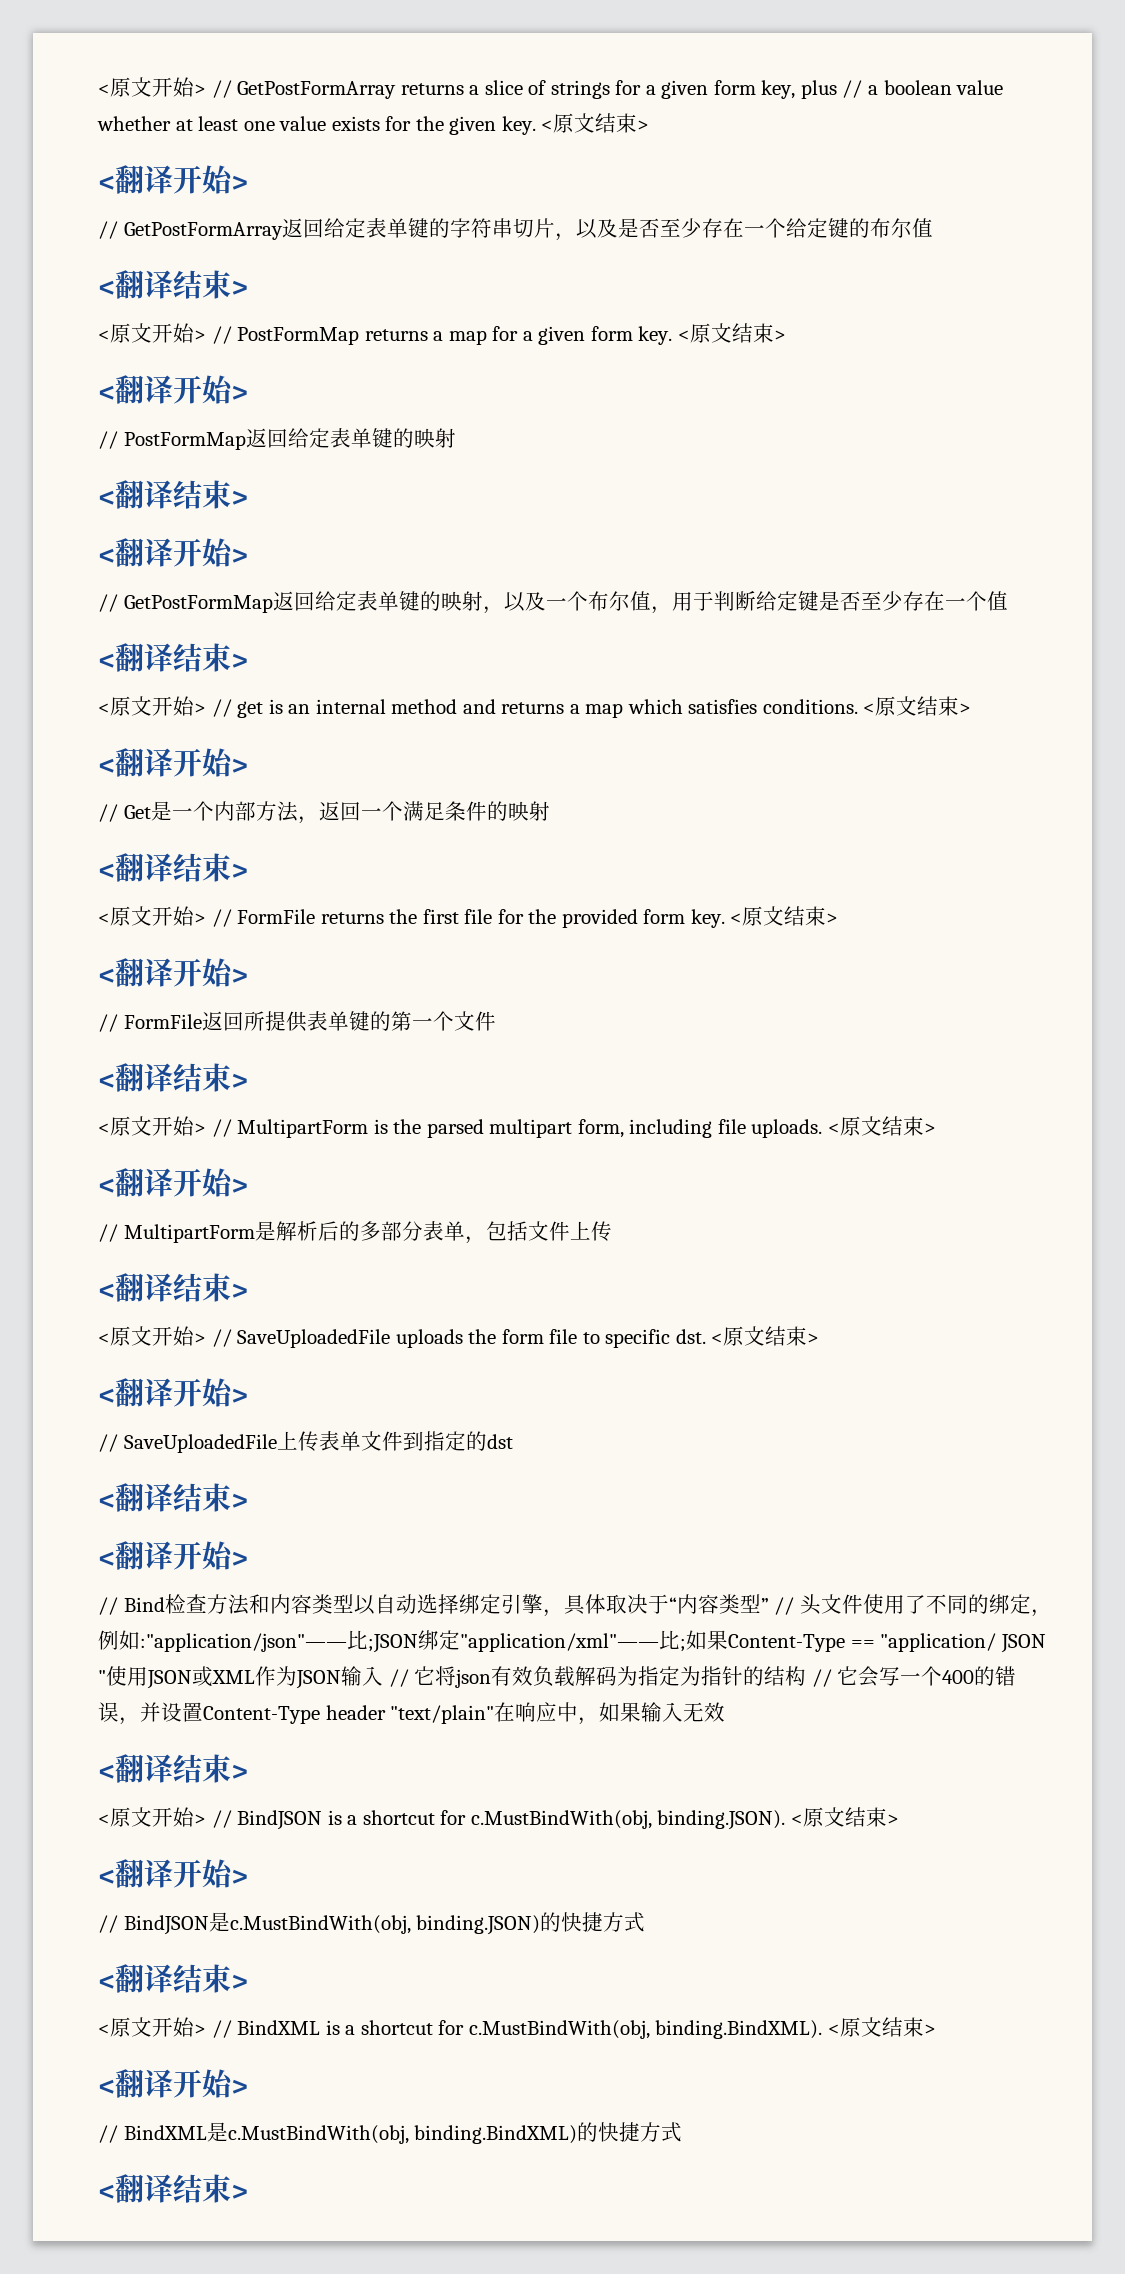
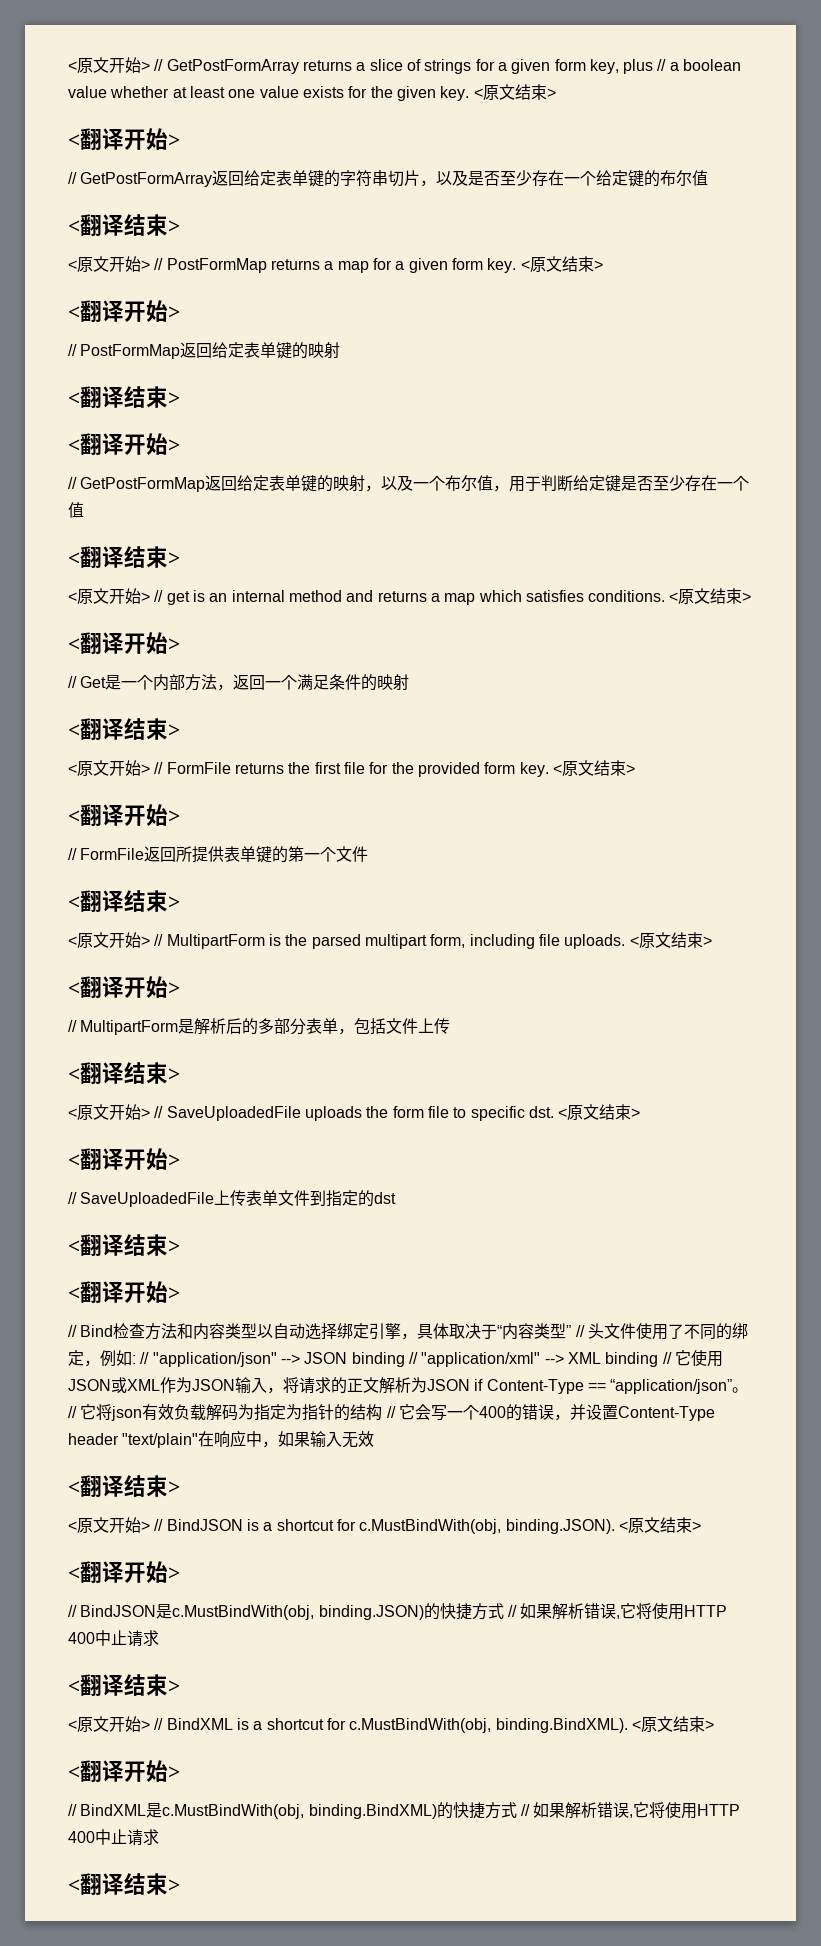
[140,1630,1046,1653] [98,1670,106,1684] :"application/json"——比;JSON绑定"application/xml"——比;如果Content-Type == "application/ JSON " -> [132,1350,691,1367] : // "application/json" --> JSON binding // "application/xml" --> XML binding // 它
(383, 1676) none -> [267,1377,749,1394] ，将请求的正文解析为JSON if Content-Type == “application/json”。
(646, 1922) none -> [507,1603,728,1620] [68,1630,159,1647] // 如果解析错误,它将使用HTTP 400中止请求
(683, 2132) none -> [520,1802,741,1819] [68,1829,159,1846] // 如果解析错误,它将使用HTTP 400中止请求

